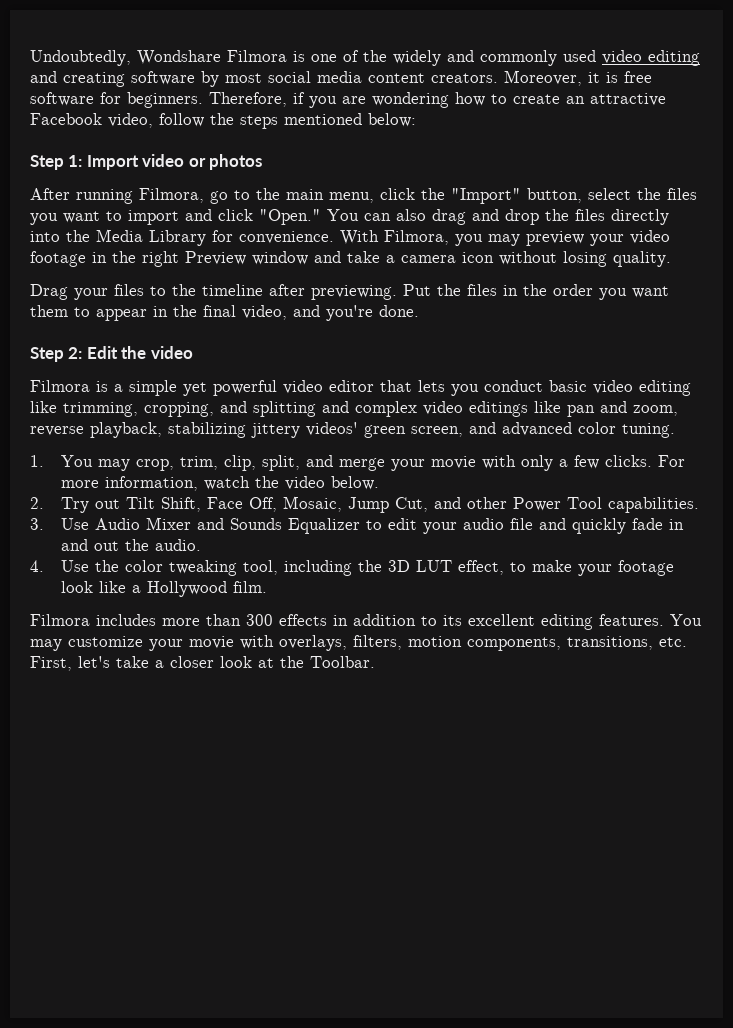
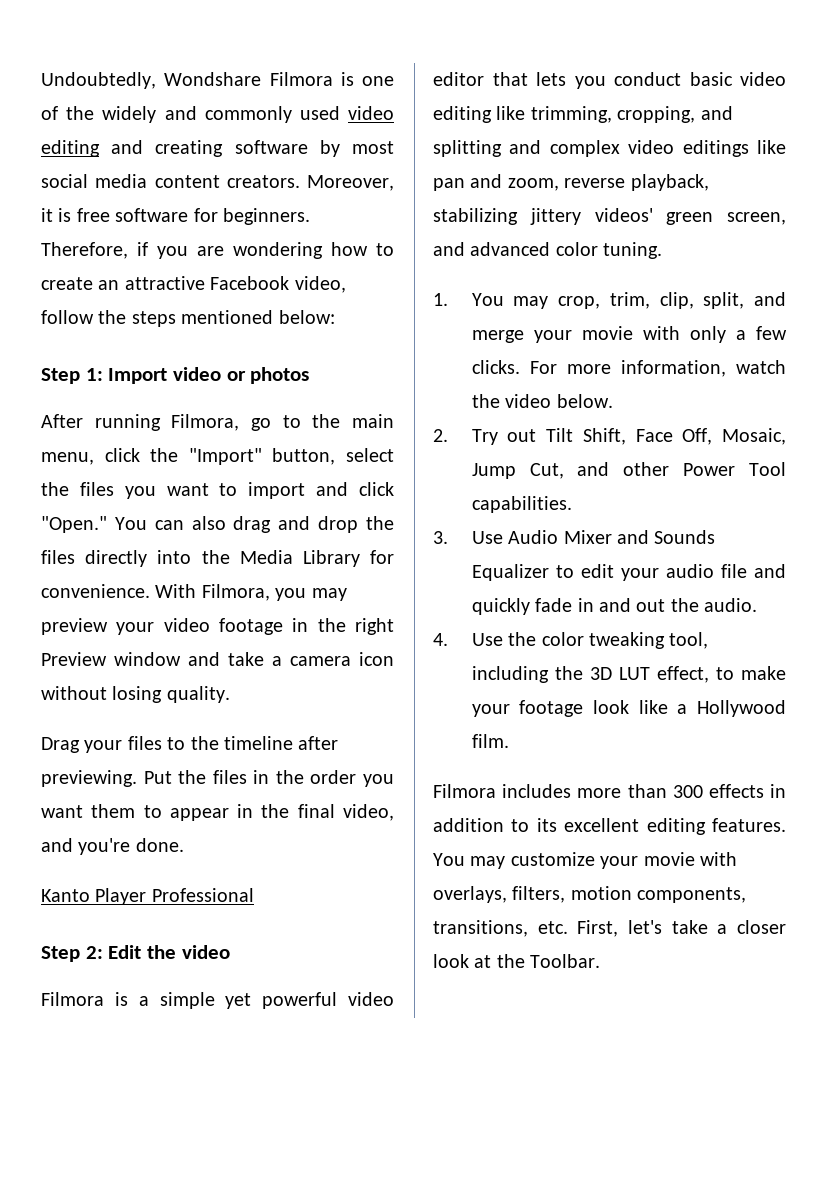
(419, 311) none -> [41,888,254,905] // Kanto Player Professional

